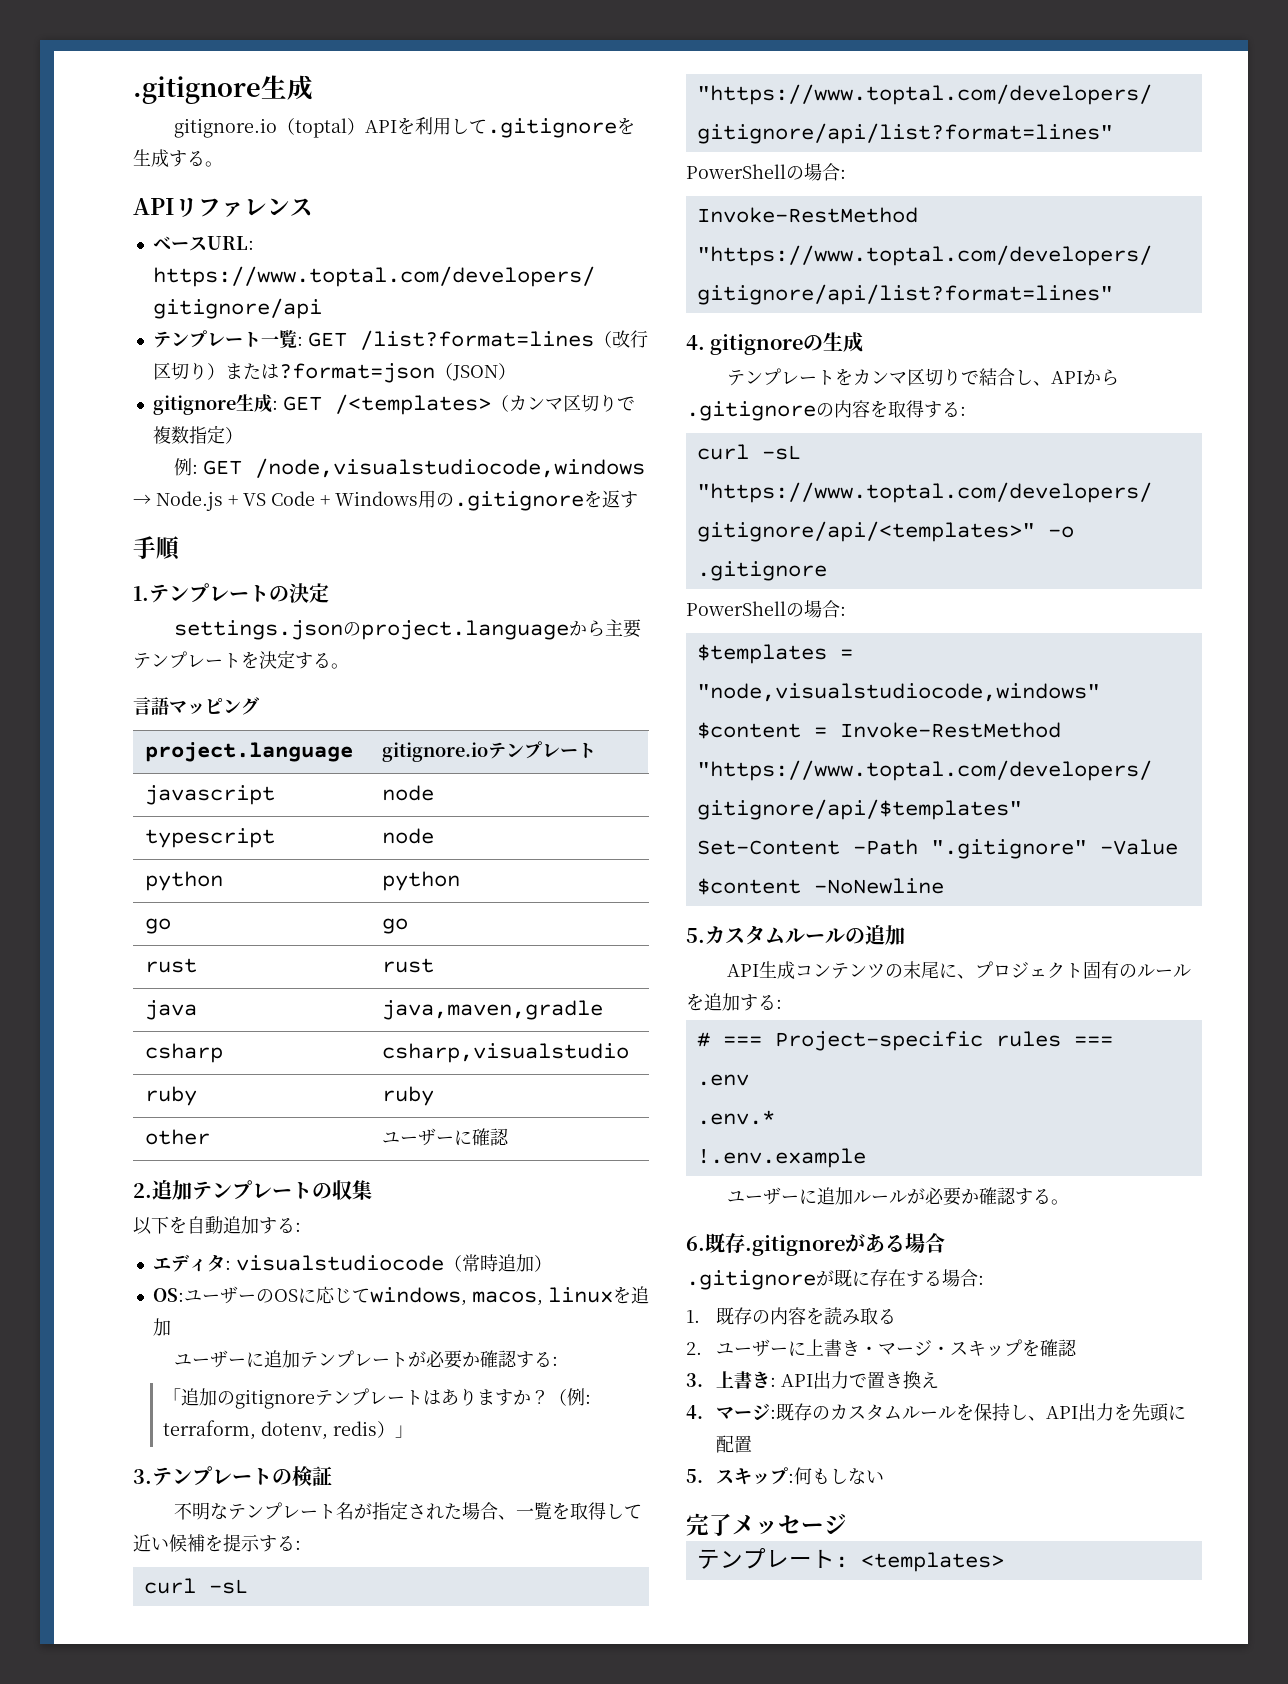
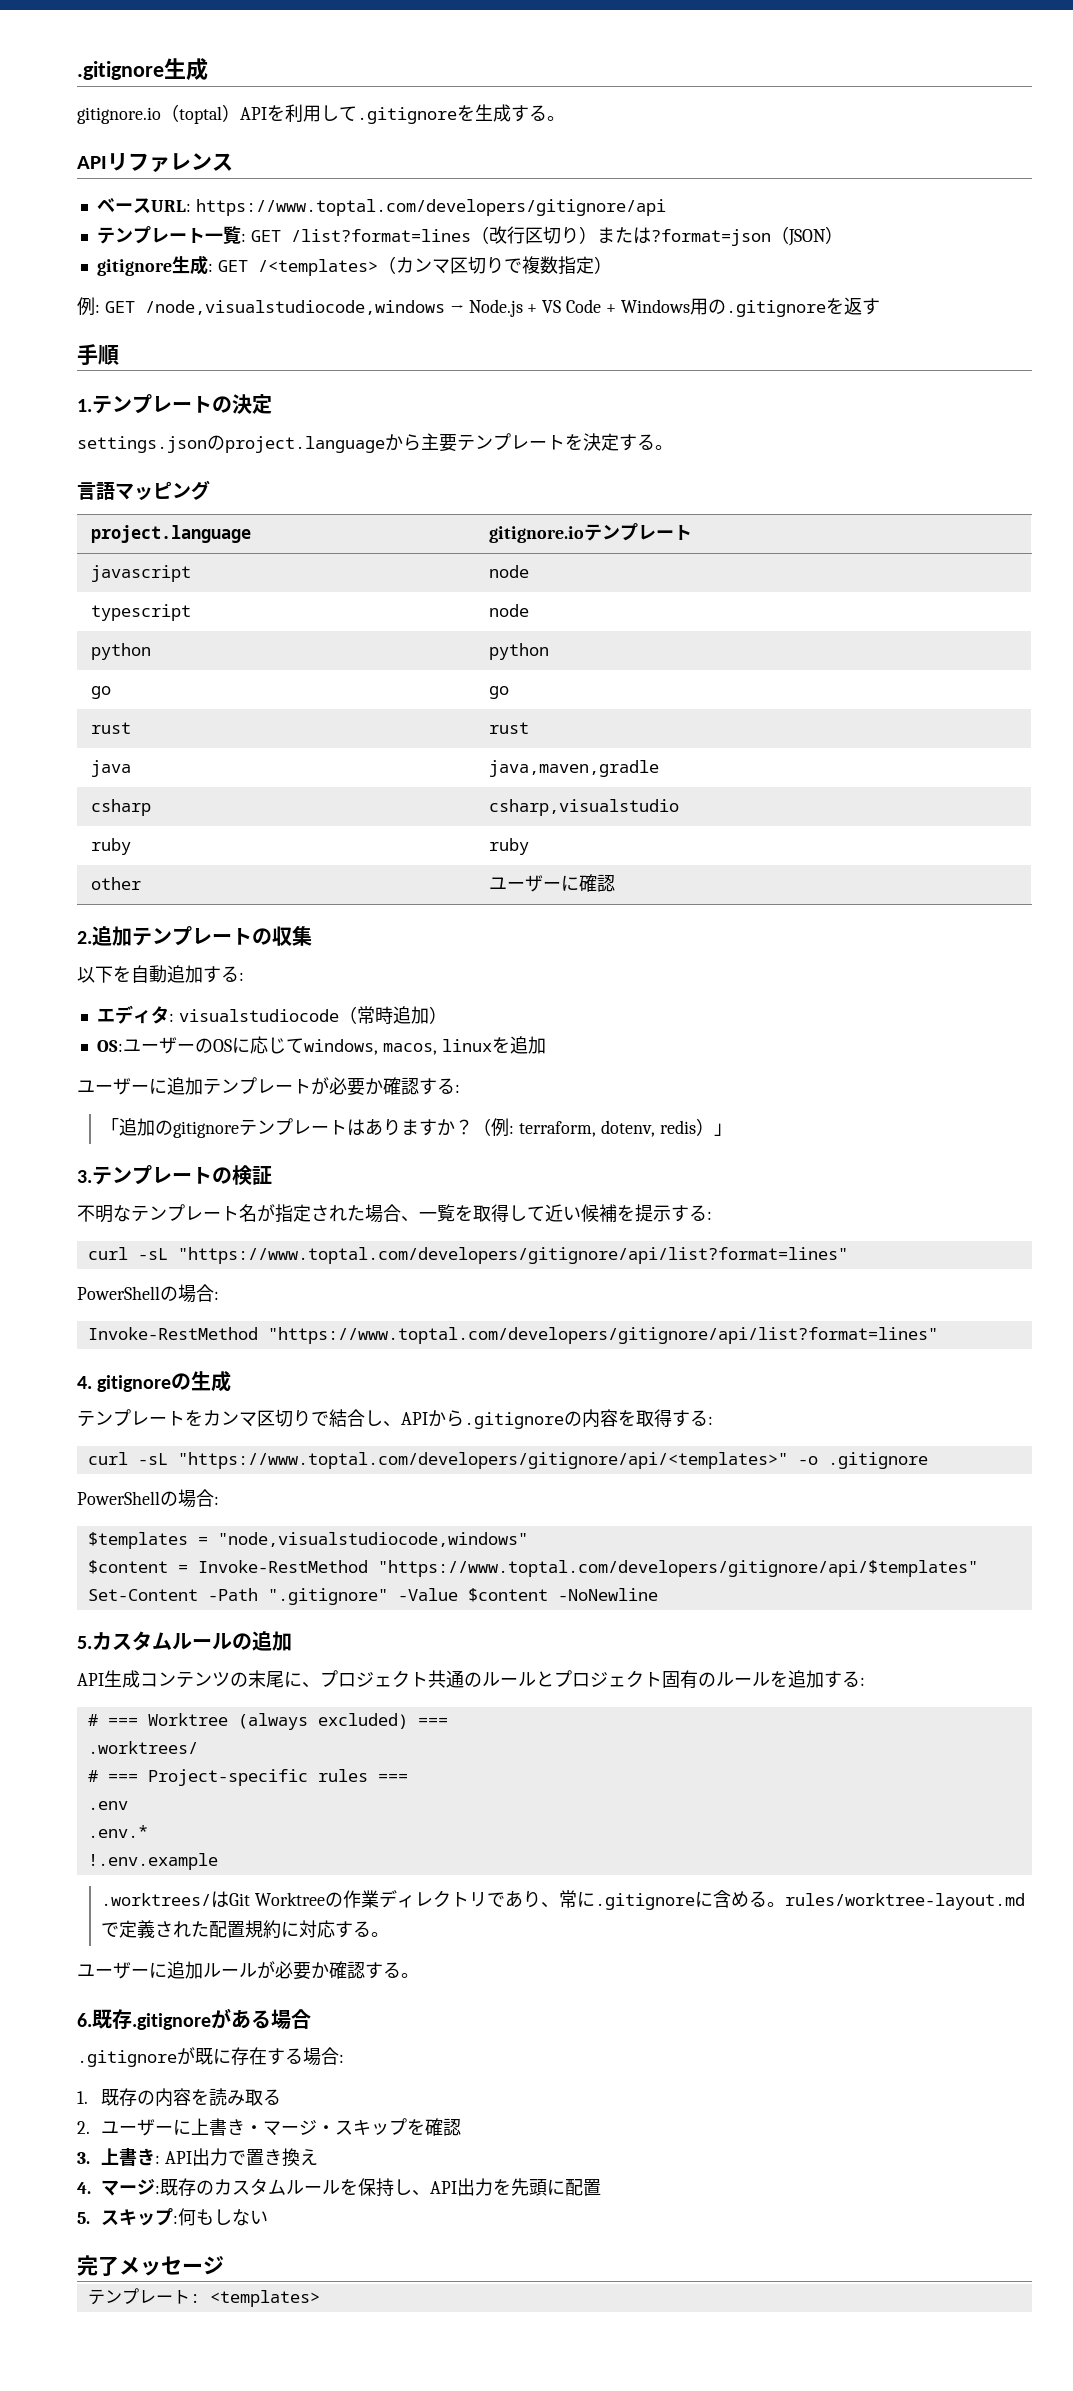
(1084, 970) none -> [428,1670,662,1688] 共通のルールとプロジェクト
(782, 1004) none -> [87,1713,448,1730] [87,1741,198,1754] // # === Worktree (always excluded) === // .worktrees/
(866, 1158) none -> [101,1890,1025,1910] [101,1920,390,1939] // .worktrees/はGit Worktreeの作業ディレクトリであり、常に.gitignoreに含める。rules/worktree-layout.mdで定義された配置規約に対応する。

